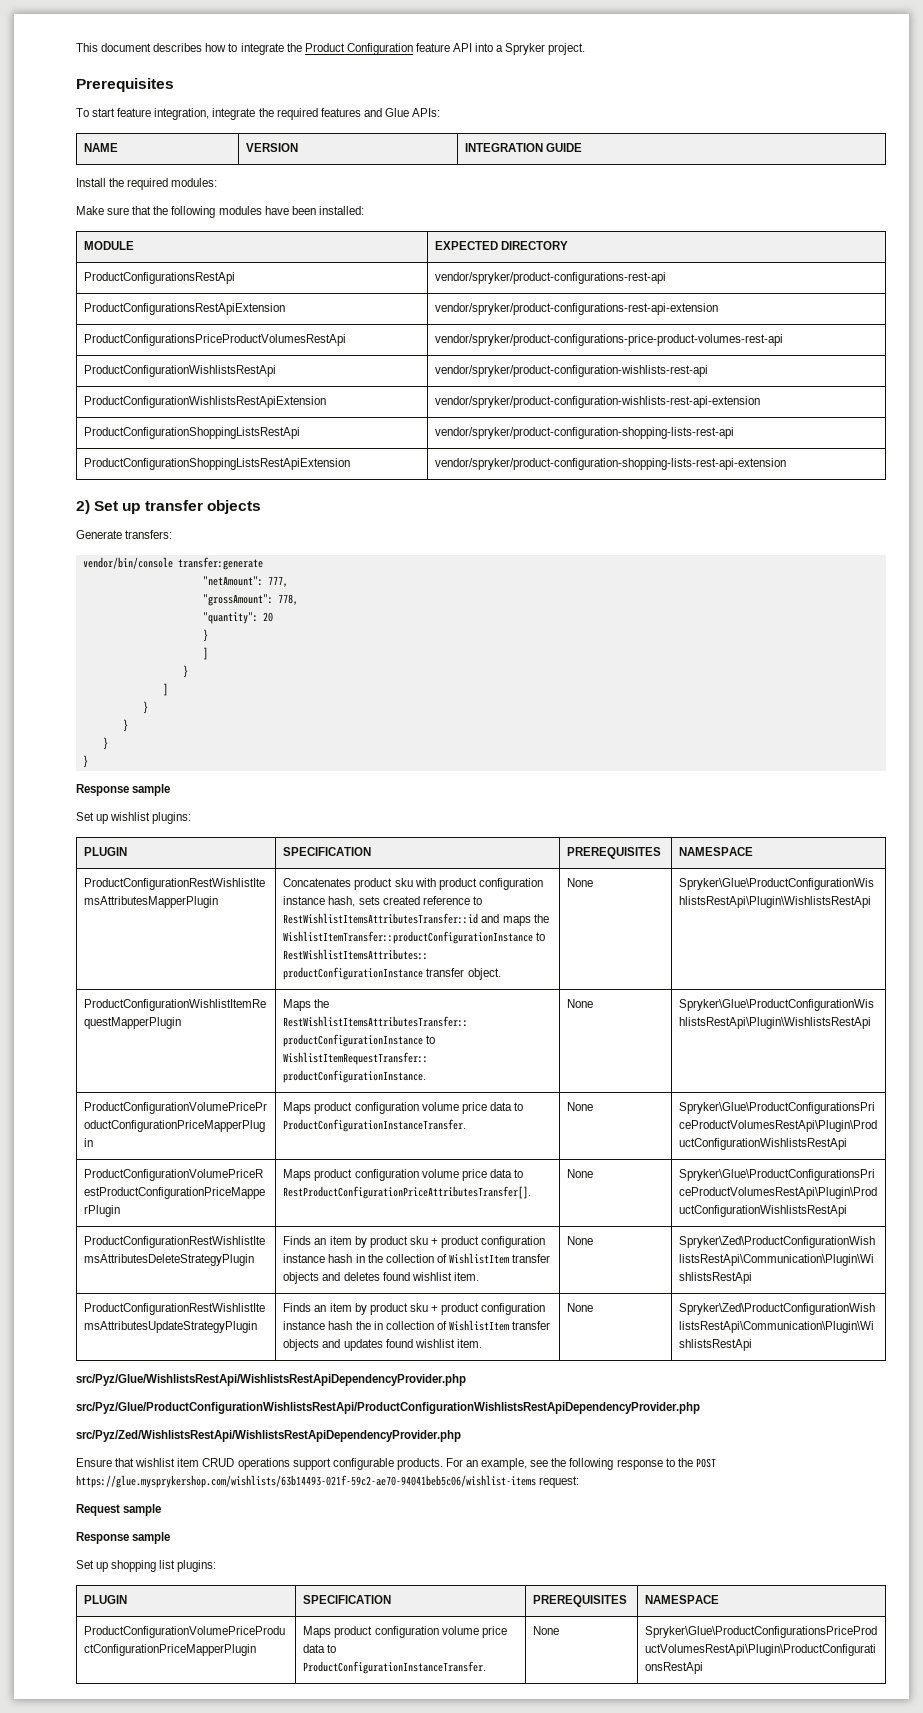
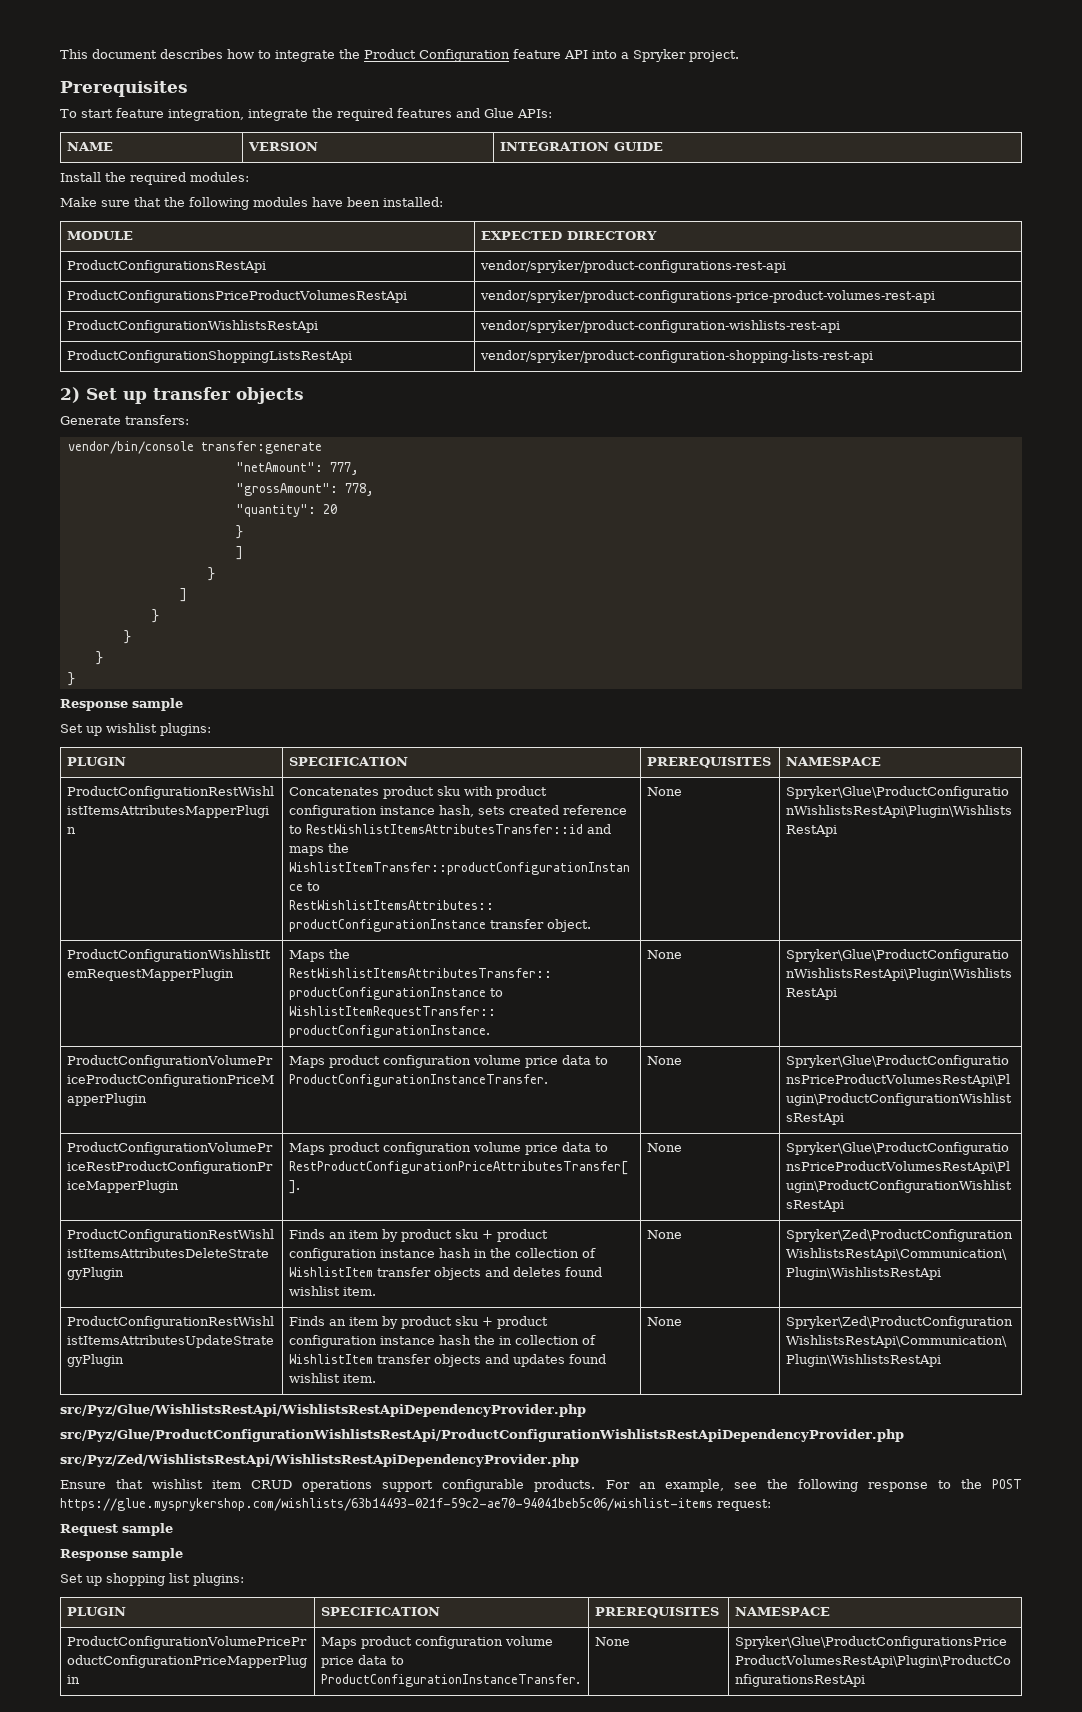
[84,303,286,315] [435,303,719,315] // ProductConfigurationsRestApiExtension | vendor/spryker/product-configurations-rest-api-extension -> (787, 266) none
[84,396,327,408] [435,396,761,408] // ProductConfigurationWishlistsRestApiExtension | vendor/spryker/product-configuration-wishlists-rest-api-extension -> (841, 326) none
[84,458,351,470] [435,458,787,470] // ProductConfigurationShoppingListsRestApiExtension | vendor/spryker/product-configuration-shopping-lists-rest-api-extension -> (874, 356) none

